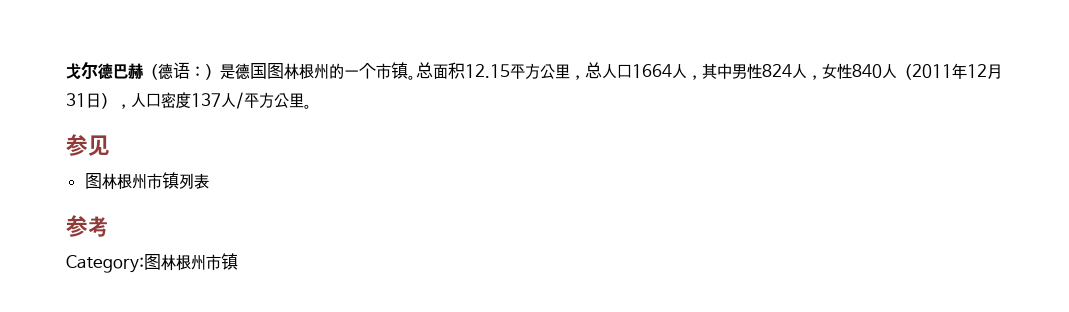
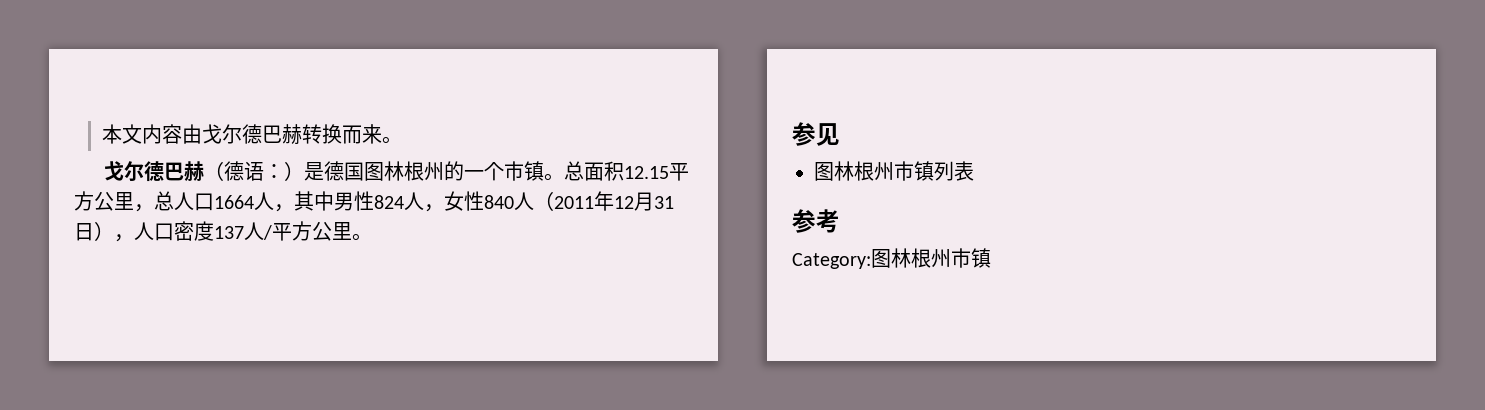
(66, 71) none -> [101,124,402,144] 本文内容由戈尔德巴赫转换而来。 //

